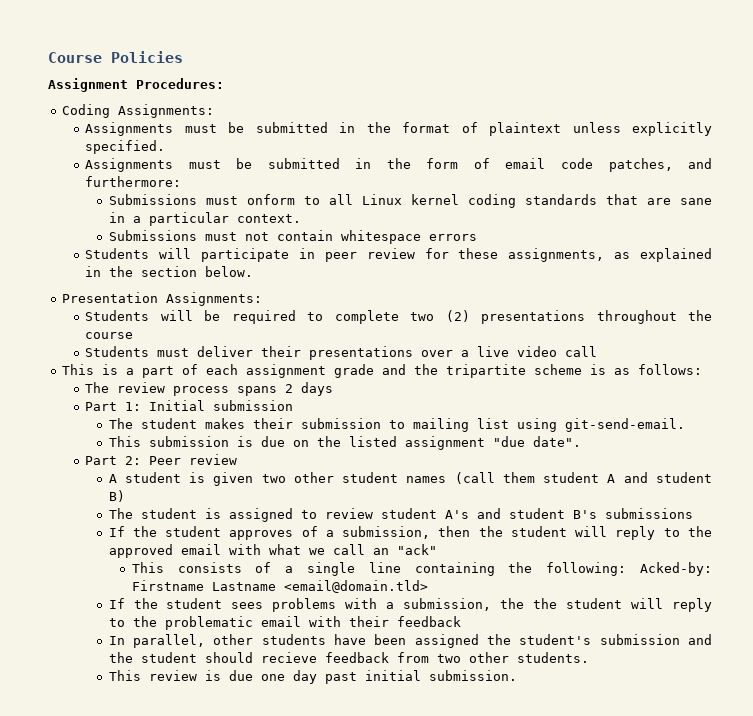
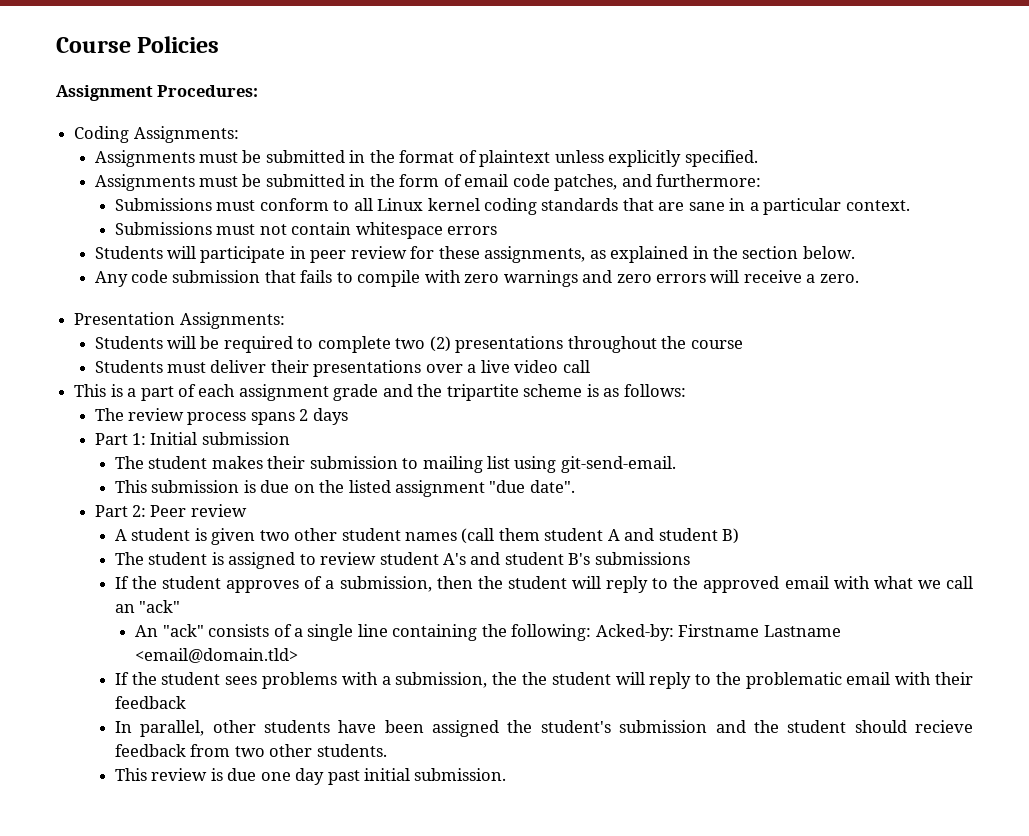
[246,194,295,205] onform -> [259,198,329,211] conform
(254, 271) none -> [94,270,859,287] // Any code submission that fails to compile with zero warnings and zero errors will receive a zero.
[131,562,164,573] This -> [135,624,204,637] An "ack"

